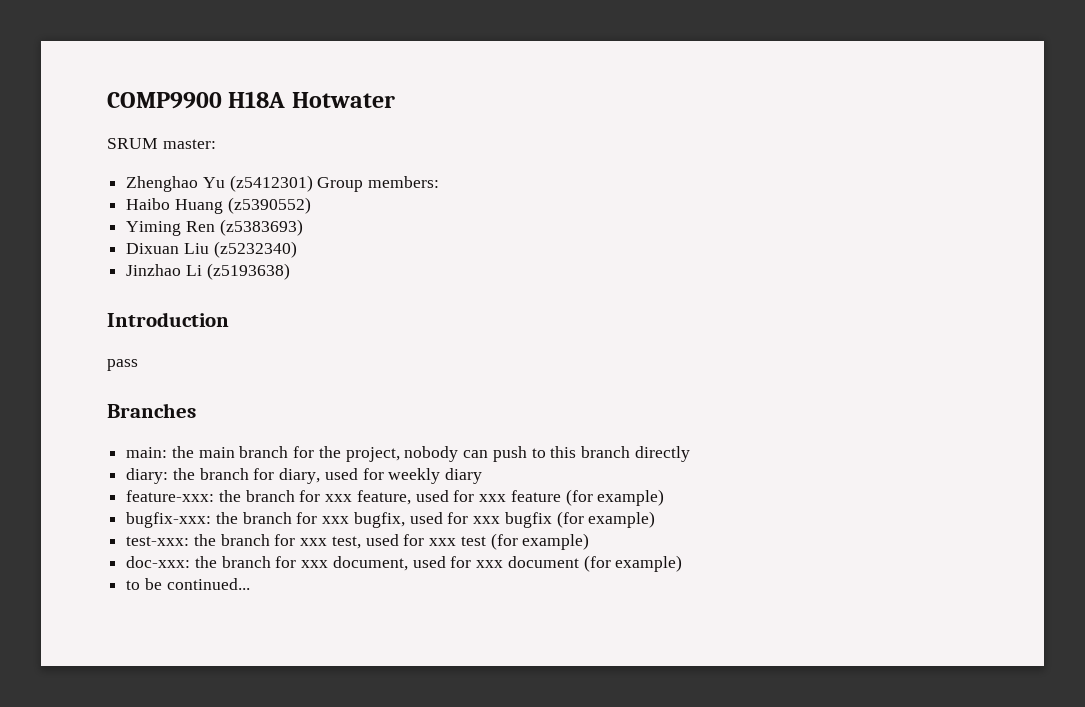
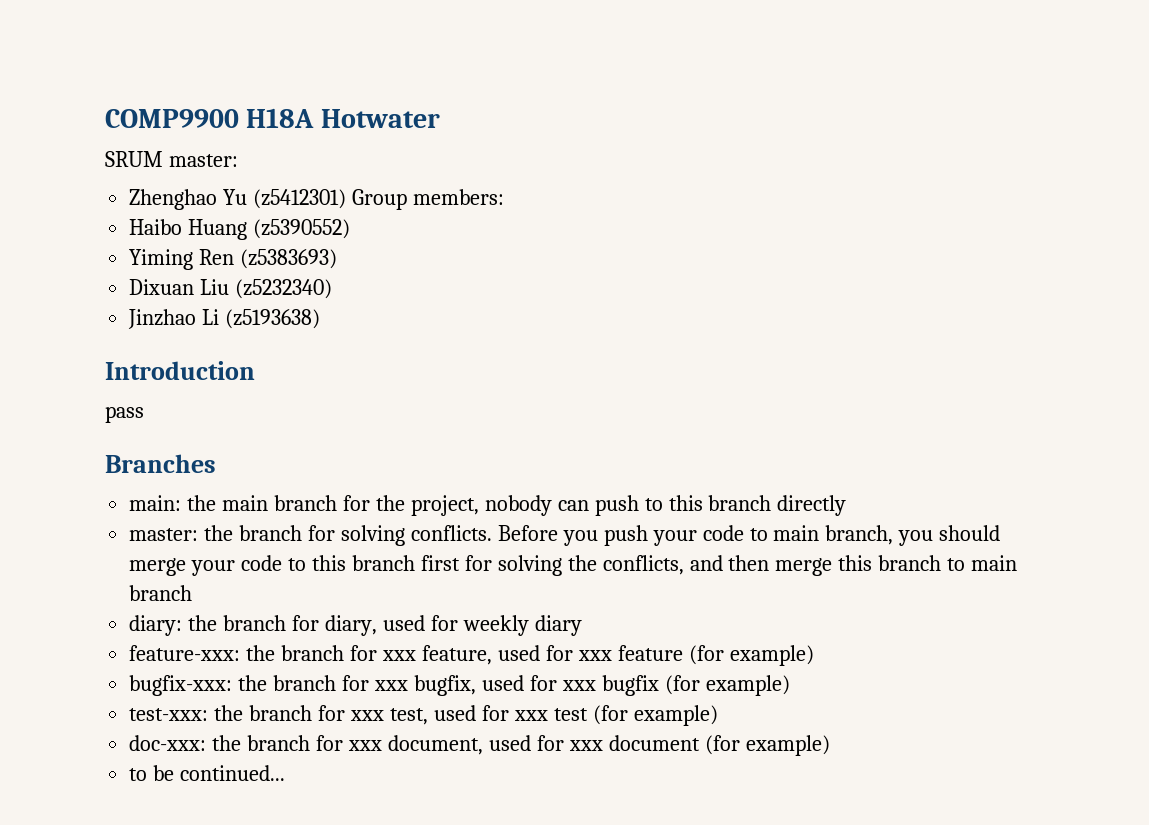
(690, 454) none -> [129,525,1001,546] [129,555,1018,576] [129,585,193,601] // master: the branch for solving conflicts. Before you push your code to main branch, you should merge your code to this branch first for solving the conflicts, and then merge this branch to main branch

